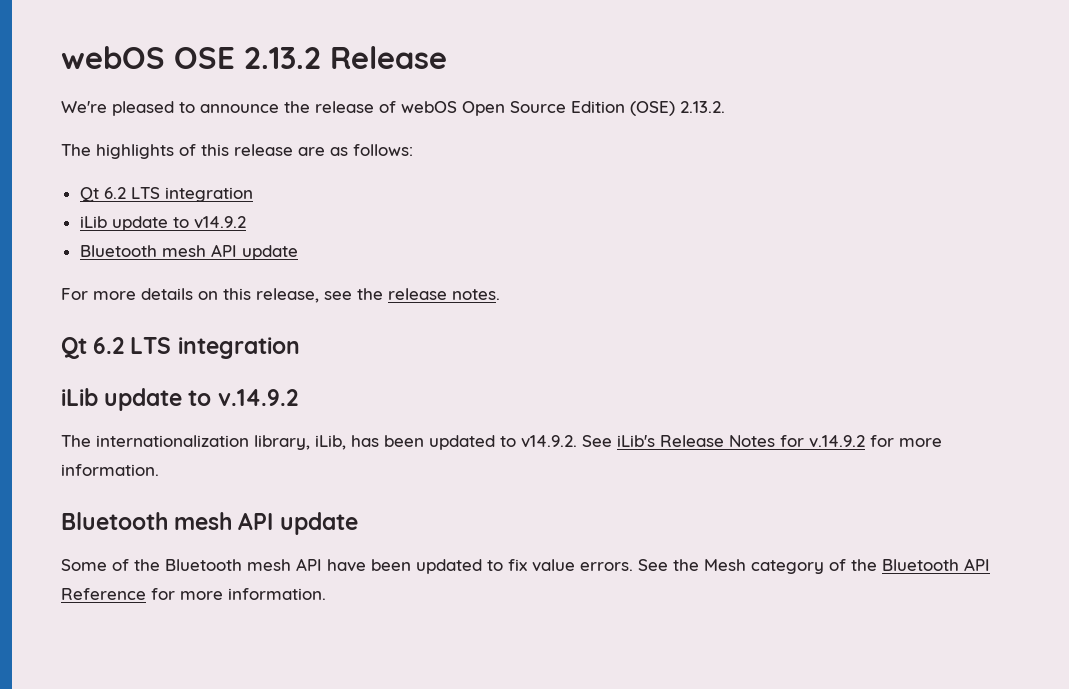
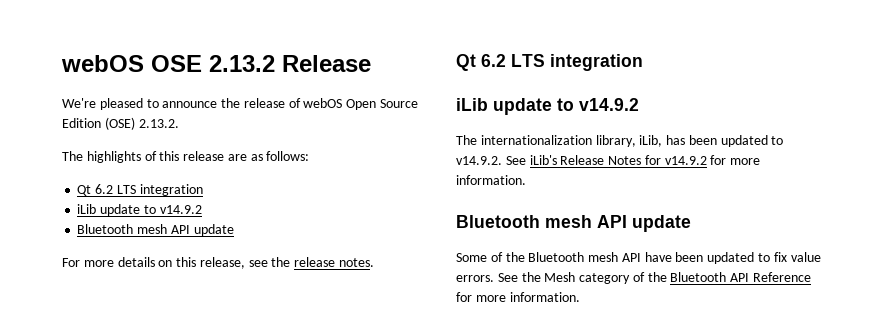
[217,389,298,406] v.14.9.2 -> [579,98,639,111] v14.9.2
[809,435,865,448] v.14.9.2 -> [664,156,707,165] v14.9.2

